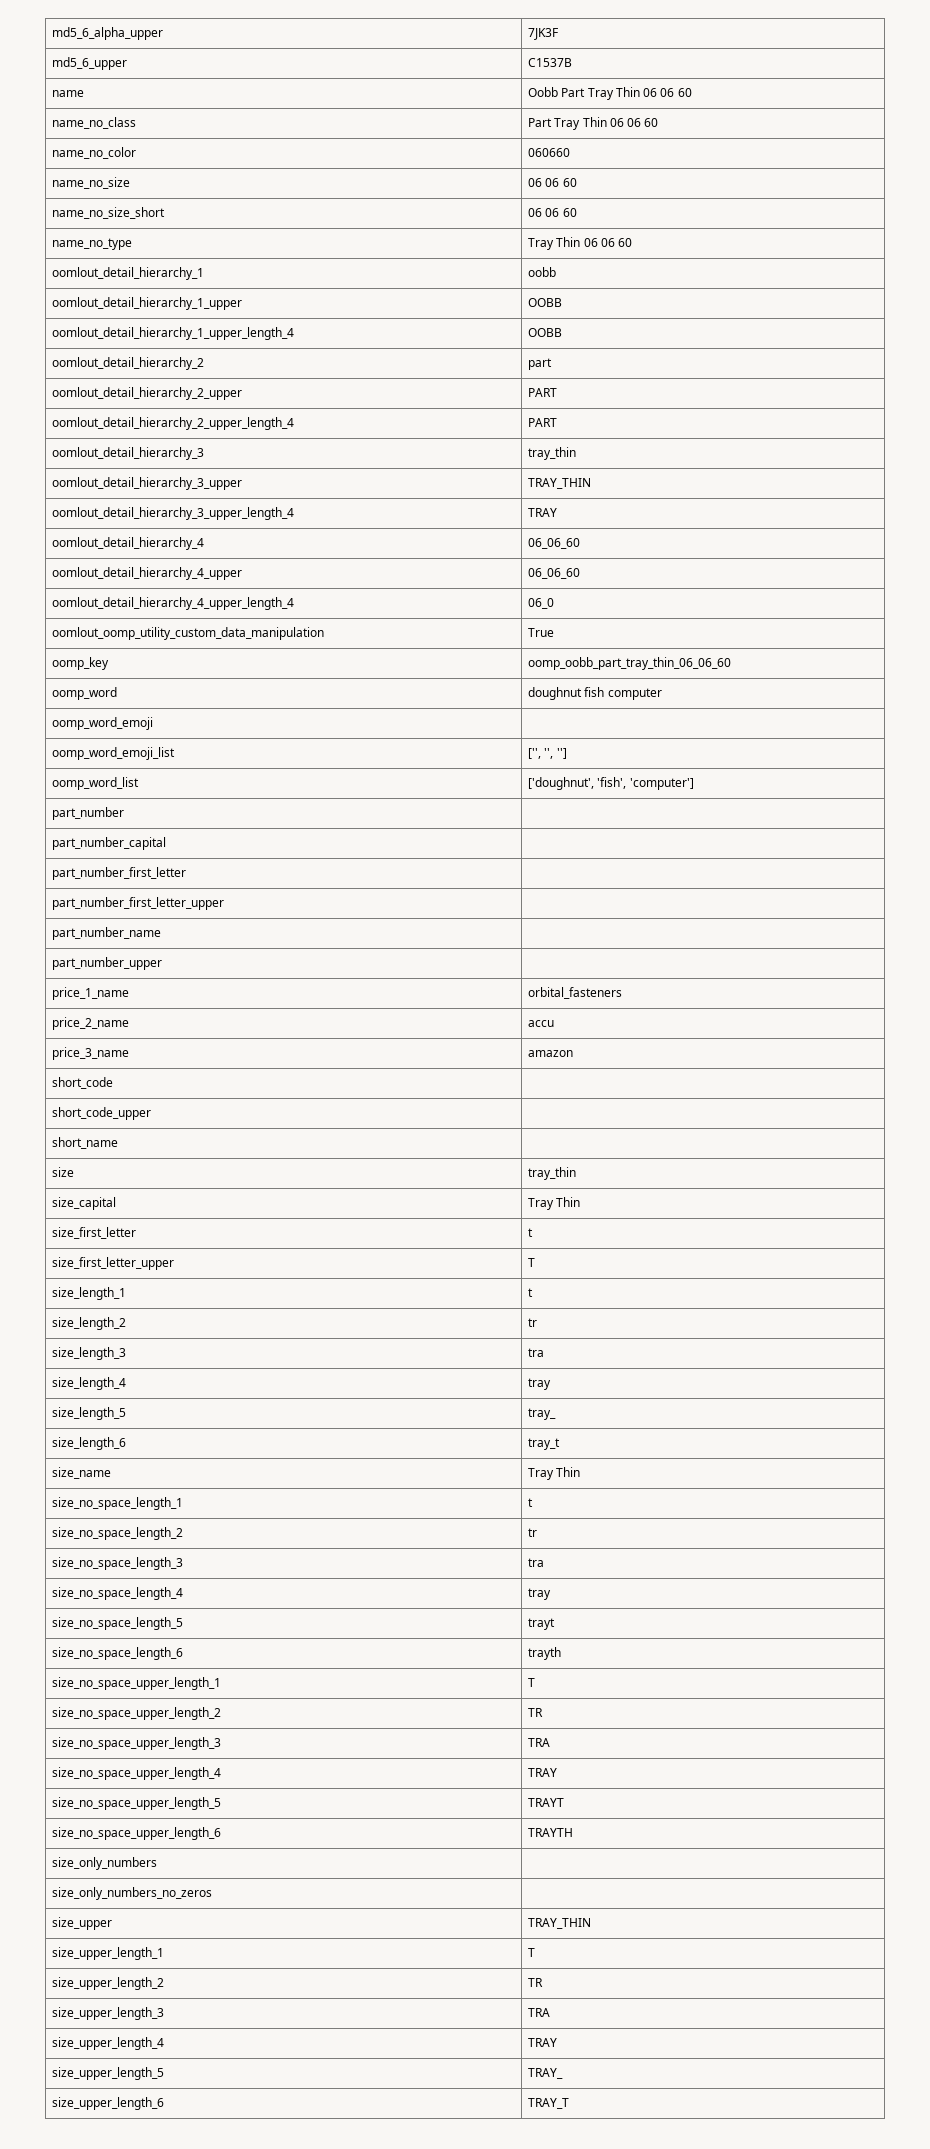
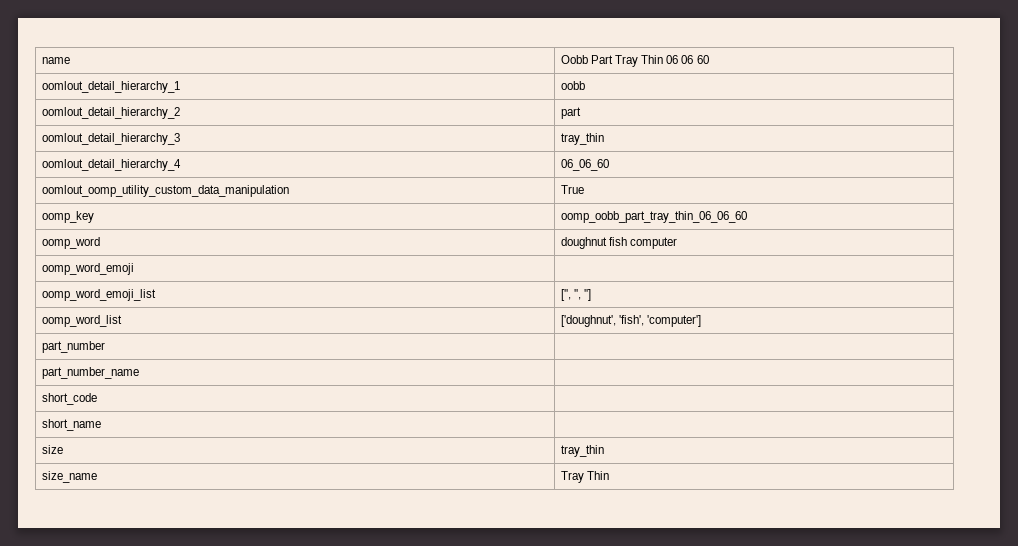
[52,27,164,40] [528,28,559,40] [52,57,128,70] [528,58,573,67] md5_6_alpha_upper | 7JK3F // md5_6_upper | C1537B // -> (41, 60) none
[52,117,137,129] [528,117,659,130] [52,147,137,159] [528,148,571,157] [52,177,131,189] [528,178,577,187] [52,207,166,219] [528,208,577,217] [52,238,133,250] [528,237,633,250] [52,267,205,280] [528,267,557,277] [52,297,243,310] [528,298,563,307] [52,327,295,340] [528,328,563,337] [52,357,205,370] [528,358,553,370] [52,387,243,400] [528,388,558,397] [52,417,295,430] [528,418,558,427] [52,447,205,460] [528,447,577,460] [52,477,243,490] [528,478,592,489] [52,507,295,520] [528,508,558,517] [52,537,205,550] [528,538,581,549] [52,567,243,580] [528,568,581,579] [52,597,295,610] [528,598,555,609] name_no_class | Part Tray Thin 06 06 60 // name_no_color | 060660 // name_no_size | 06 06 60 // name_no_size_short | 06 06 60 // name_no_type | Tray Thin 06 06 60 // oomlout_detail_hierarchy_1 | oobb // oomlout_detail_hierarchy_1_upper | OOBB // oomlout_detail_hierarchy_1_upper_length_4 | OOBB // oomlout_detail_hierarchy_2 | part // oomlout_detail_hierarchy_2_upper | PART // oomlout_detail_hierarchy_2_upper_length_4 | PART // oomlout_detail_hierarchy_3 | tray_thin // oomlout_detail_hierarchy_3_upper | TRAY_THIN // oomlout_detail_hierarchy_3_upper_length_4 | TRAY // oomlout_detail_hierarchy_4 | 06_06_60 // oomlout_detail_hierarchy_4_upper | 06_06_60 // oomlout_detail_hierarchy_4_upper_length_4 | 06_0 -> [41,81,180,93] [560,81,585,90] [41,107,180,119] [560,107,581,119] [41,133,180,145] [560,133,604,145] [41,159,181,171] [560,159,609,171] oomlout_detail_hierarchy_1 | oobb // oomlout_detail_hierarchy_2 | part // oomlout_detail_hierarchy_3 | tray_thin // oomlout_detail_hierarchy_4 | 06_06_60
[52,837,167,850] [52,867,187,880] [52,897,225,910] [52,927,162,940] [52,957,163,970] [52,987,130,1000] [528,987,623,999] [52,1017,130,1030] [528,1020,555,1027] [52,1047,130,1060] [528,1050,574,1057] part_number_capital | // part_number_first_letter | // part_number_first_letter_upper | // part_number_name | // part_number_upper | // price_1_name | orbital_fasteners // price_2_name | accu // price_3_name | amazon -> [41,367,139,379] part_number_name |
[52,1107,152,1120] // short_code_upper | -> (97, 399) none
[52,1197,117,1210] [528,1197,581,1210] [52,1227,137,1239] [528,1228,534,1237] [52,1257,175,1270] [528,1258,536,1267] [52,1287,127,1300] [528,1288,534,1297] [52,1317,127,1330] [528,1318,538,1327] [52,1347,127,1360] [528,1348,545,1357] [52,1377,127,1390] [528,1378,552,1390] [52,1407,127,1420] [528,1408,557,1420] [52,1437,127,1450] [528,1438,561,1450] [52,1467,112,1479] [528,1467,581,1480] [52,1497,184,1510] [528,1498,534,1507] [52,1527,184,1540] [528,1528,538,1537] [52,1557,184,1570] [528,1558,545,1567] [52,1587,184,1600] [528,1588,552,1600] [52,1617,184,1630] [528,1618,556,1630] [52,1647,184,1660] [528,1647,562,1660] [52,1677,222,1690] [528,1678,536,1687] [52,1707,222,1720] [528,1708,544,1717] [52,1737,222,1750] [528,1738,551,1747] [52,1767,222,1780] [528,1768,558,1777] [52,1797,222,1810] [528,1798,565,1807] [52,1827,222,1840] [528,1828,574,1837] [52,1857,158,1870] [52,1887,213,1900] [52,1917,113,1930] [528,1918,592,1929] [52,1947,165,1960] [528,1948,536,1957] [52,1977,165,1990] [528,1978,544,1987] [52,2007,165,2020] [528,2008,551,2017] [52,2037,165,2050] [528,2038,558,2047] [52,2067,165,2080] [528,2068,564,2079] [52,2097,165,2110] [528,2098,570,2109] size_capital | Tray Thin // size_first_letter | t // size_first_letter_upper | T // size_length_1 | t // size_length_2 | tr // size_length_3 | tra // size_length_4 | tray // size_length_5 | tray_ // size_length_6 | tray_t // size_name | Tray Thin // size_no_space_length_1 | t // size_no_space_length_2 | tr // size_no_space_length_3 | tra // size_no_space_length_4 | tray // size_no_space_length_5 | trayt // size_no_space_length_6 | trayth // size_no_space_upper_length_1 | T // size_no_space_upper_length_2 | TR // size_no_space_upper_length_3 | TRA // size_no_space_upper_length_4 | TRAY // size_no_space_upper_length_5 | TRAYT // size_no_space_upper_length_6 | TRAYTH // size_only_numbers | // size_only_numbers_no_zeros | // size_upper | TRAY_THIN // size_upper_length_1 | T // size_upper_length_2 | TR // size_upper_length_3 | TRA // size_upper_length_4 | TRAY // size_upper_length_5 | TRAY_ // size_upper_length_6 | TRAY_T -> [41,471,97,483] [560,471,610,483] size_name | Tray Thin

